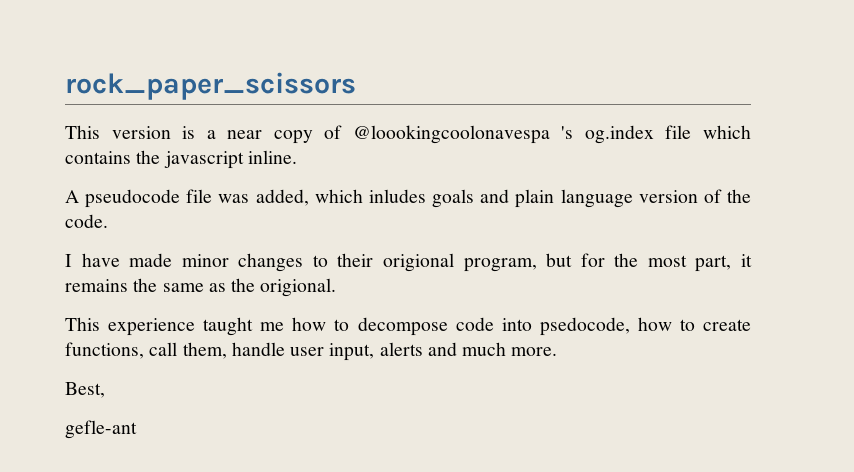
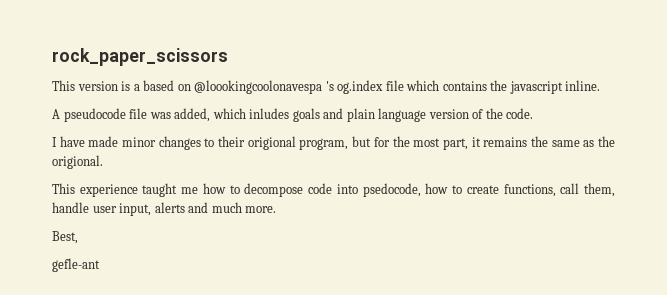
[227,125,343,144] near copy of -> [143,80,191,91] based on

